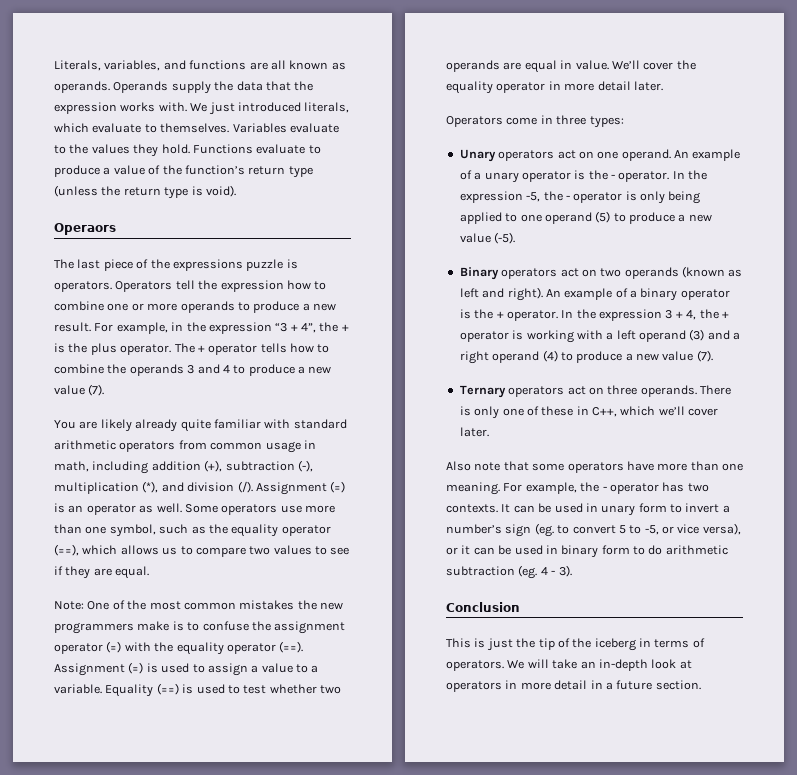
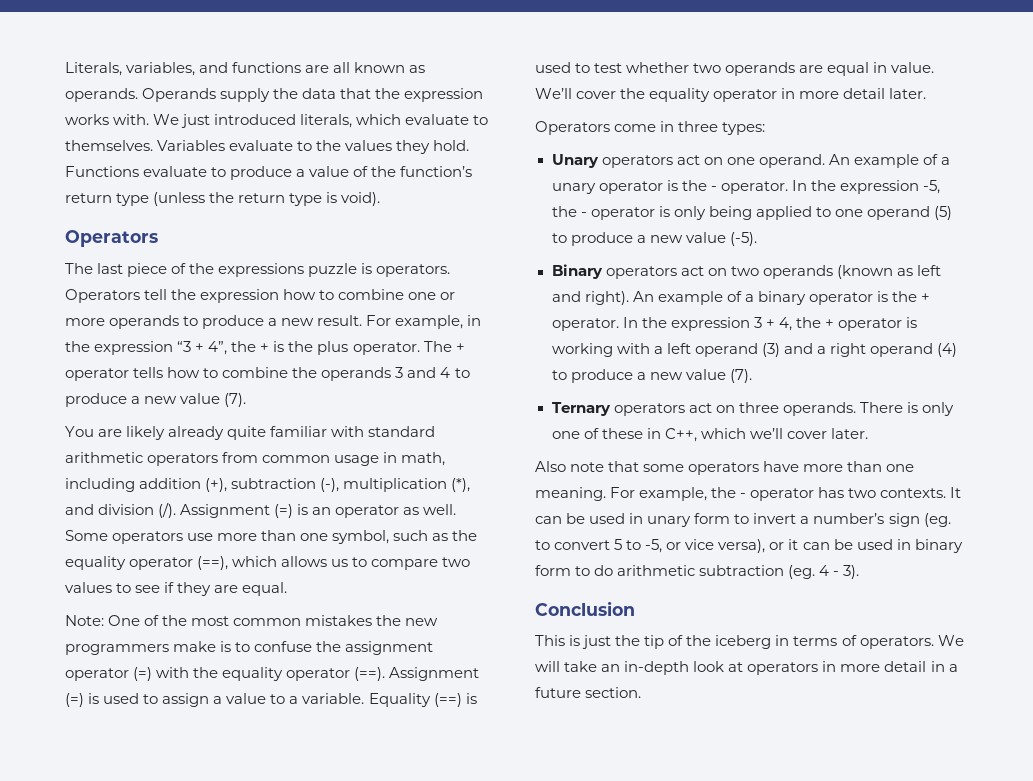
[54,223,116,235] Operaors -> [65,230,158,247] Operators

